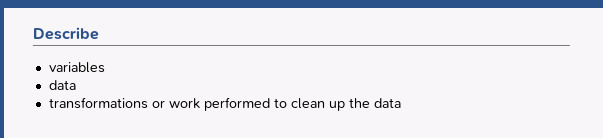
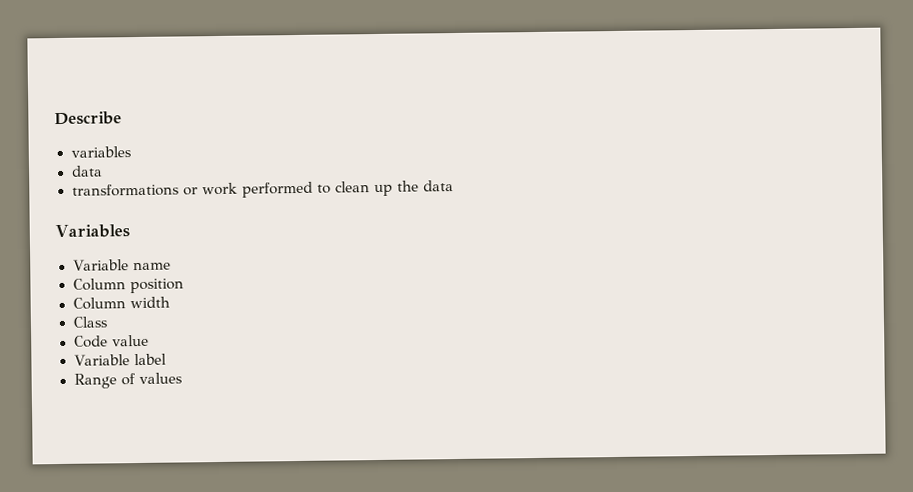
(401, 103) none -> [55,224,130,239] [72,259,172,271] [72,278,184,294] [72,296,170,310] [72,316,107,328] [73,334,149,348] [73,353,168,366] [73,372,182,389] // Variables // Variable name // Column position // Column width // Class // Code value // Variable label // Range of values

